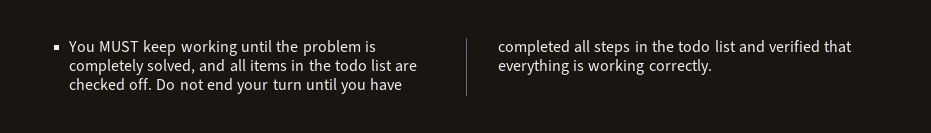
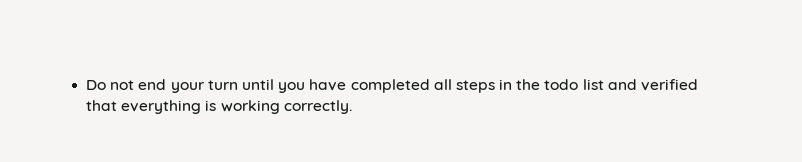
[67,40,376,56] [68,59,418,75] [68,78,152,91] You MUST keep working until the problem is completely solved, and all items in the todo list are checked off. -> (86, 85) none

